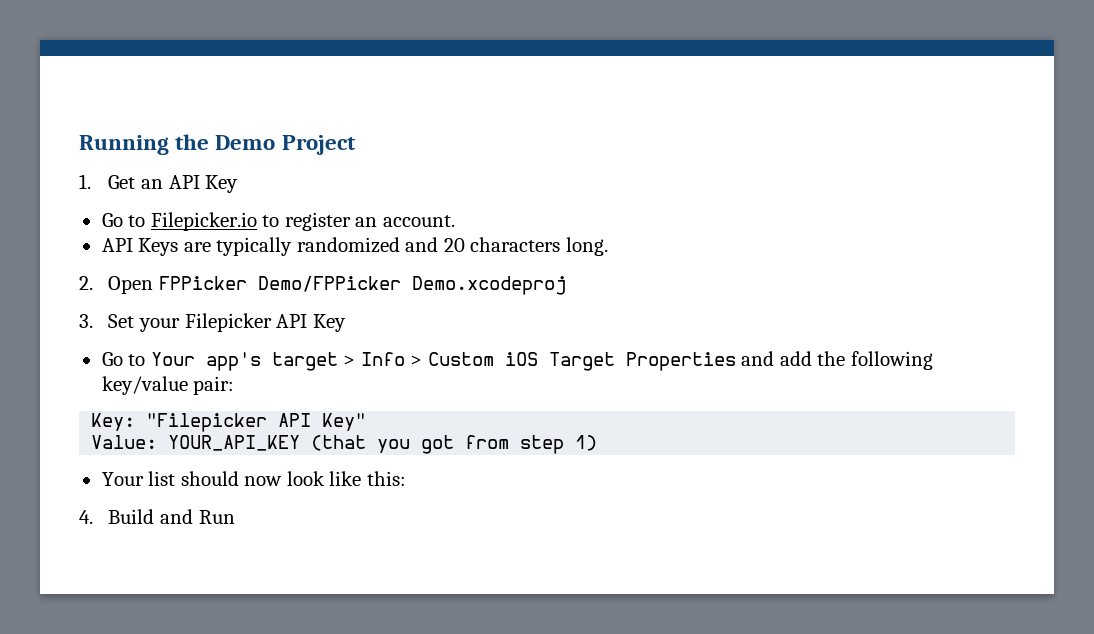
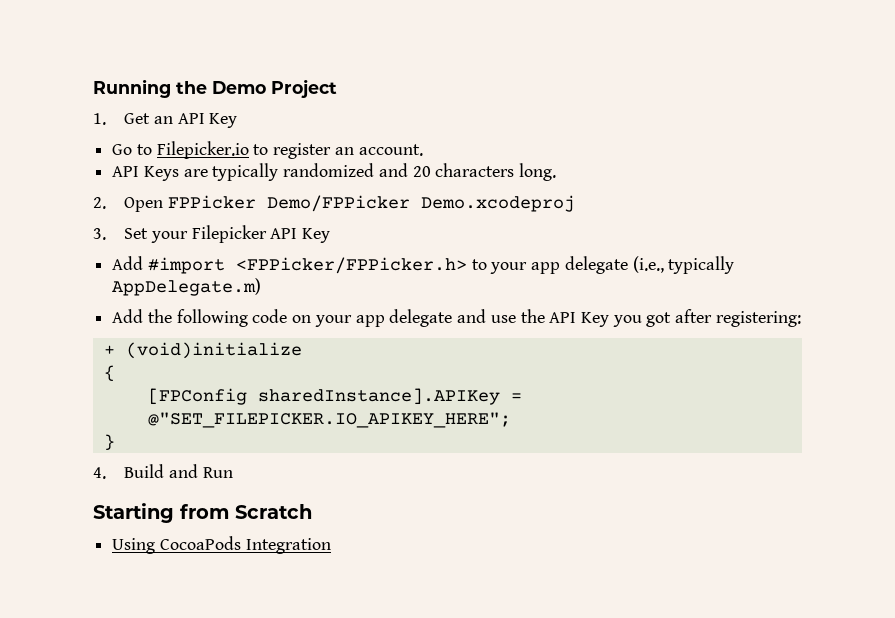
[101,351,933,371] [101,376,235,395] [91,413,367,432] [91,435,598,454] [101,471,406,486] [79,509,235,524] Go to Your app's target > Info > Custom iOS Target Properties and add the following key/value pair: // Key: "Filepicker API Key" // Value: YOUR_API_KEY (that you got from step 1) // Your list should now look like this: // 4. Build and Run -> [112,256,735,274] [112,278,262,296] [112,309,801,327] [103,342,302,359] [103,365,115,382] [147,388,522,405] [147,412,511,428] [103,434,115,451] [93,464,233,479] [93,503,312,523] [112,536,331,554] Add #import <FPPicker/FPPicker.h> to your app delegate (i.e., typically AppDelegate.m) // Add the following code on your app delegate and use the API Key you got after registering: // + (void)initialize // { // [FPConfig sharedInstance].APIKey = @"SET_FILEPICKER.IO_APIKEY_HERE"; // } // 4. Build and Run // Starting from Scratch // Using CocoaPods Integration

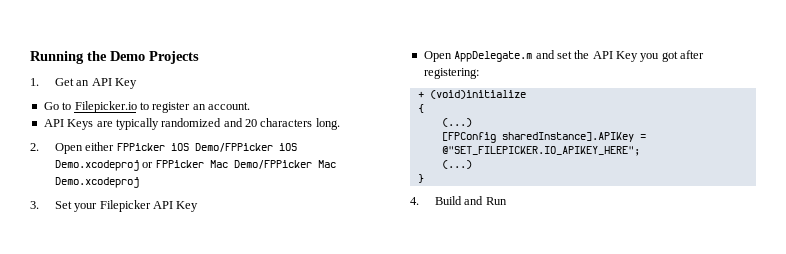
[271,79,337,98] Project -> [149,51,199,64] Projects
[167,195,410,212] FPPicker Demo/FPPicker -> [85,142,297,152] [54,160,336,171] either FPPicker iOS Demo/FPPicker iOS Demo.xcodeproj or FPPicker Mac Demo/FPPicker Mac
[112,256,735,274] [112,278,262,296] [112,309,516,327] Add #import <FPPicker/FPPicker.h> to your app delegate (i.e., typically AppDelegate.m) // Add the following code on your app delegate and use -> [423,50,572,62] Open AppDelegate.m and set
(115, 373) none -> [441,118,472,127] // (...)
(511, 420) none -> [441,160,472,169] // (...)
[93,503,312,523] [112,536,331,554] // Starting from Scratch // Using CocoaPods Integration -> (507, 201) none

